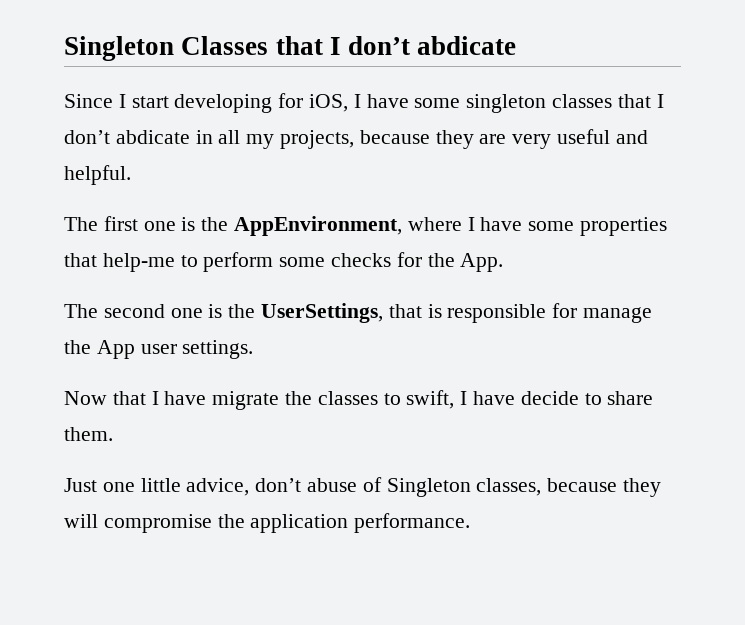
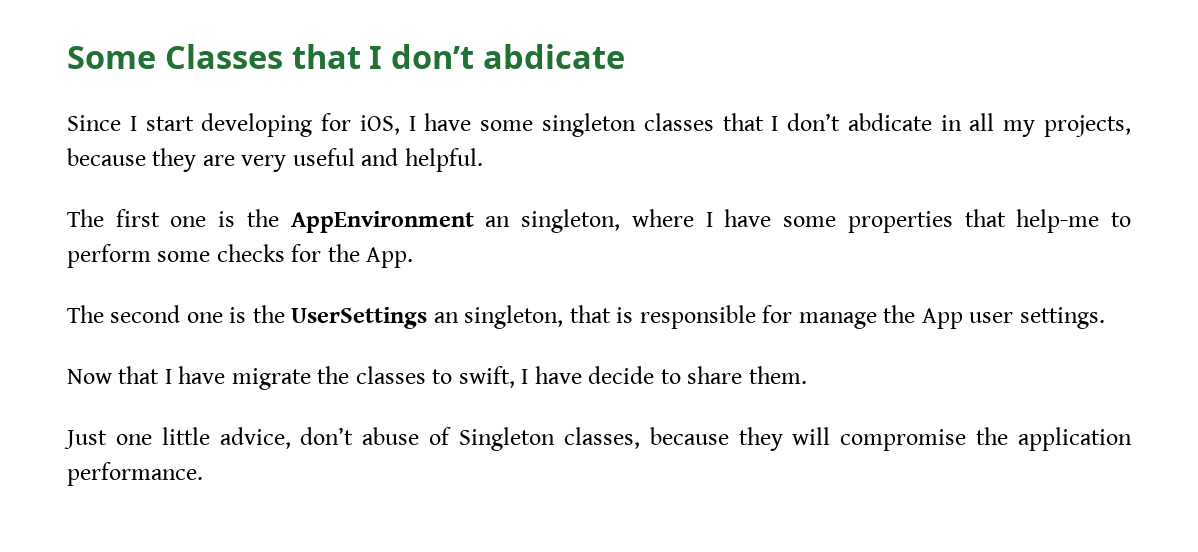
[64,36,174,61] Singleton -> [67,46,156,69] Some
[234,216,403,236] AppEnvironment, -> [290,209,621,233] AppEnvironment an singleton,
[261,303,384,323] UserSettings, -> [291,305,564,329] UserSettings an singleton,

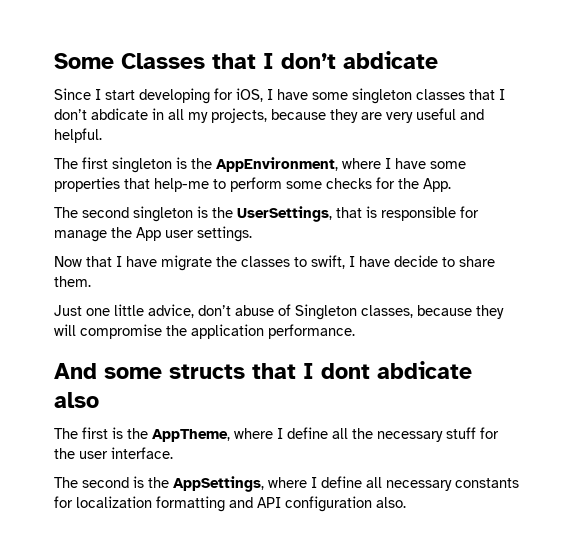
[170,209,621,233] one is the AppEnvironment an singleton, -> [112,157,338,173] singleton is the AppEnvironment,
[186,305,564,329] one is the UserSettings an singleton, -> [133,206,332,222] singleton is the UserSettings,
(203, 474) none -> [54,361,472,379] [54,392,99,408] [54,427,499,442] [54,447,173,459] [54,476,519,492] [54,496,406,512] // And some structs that I dont abdicate also // The first is the AppTheme, where I define all the necessary stuff for the user interface. // The second is the AppSettings, where I define all necessary constants for localization formatting and API configuration also.

